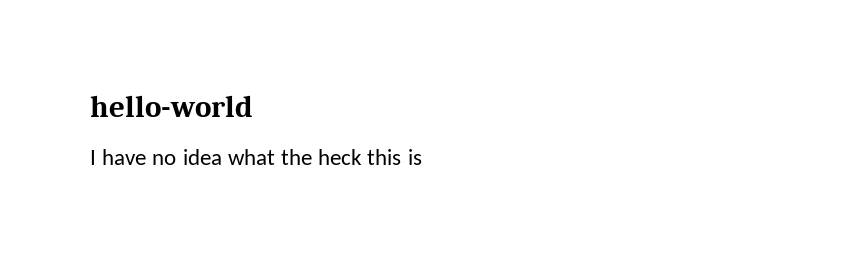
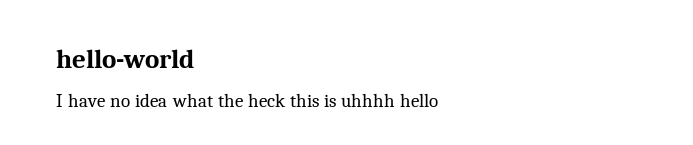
(422, 157) none -> [341,93,439,107] uhhhh hello

